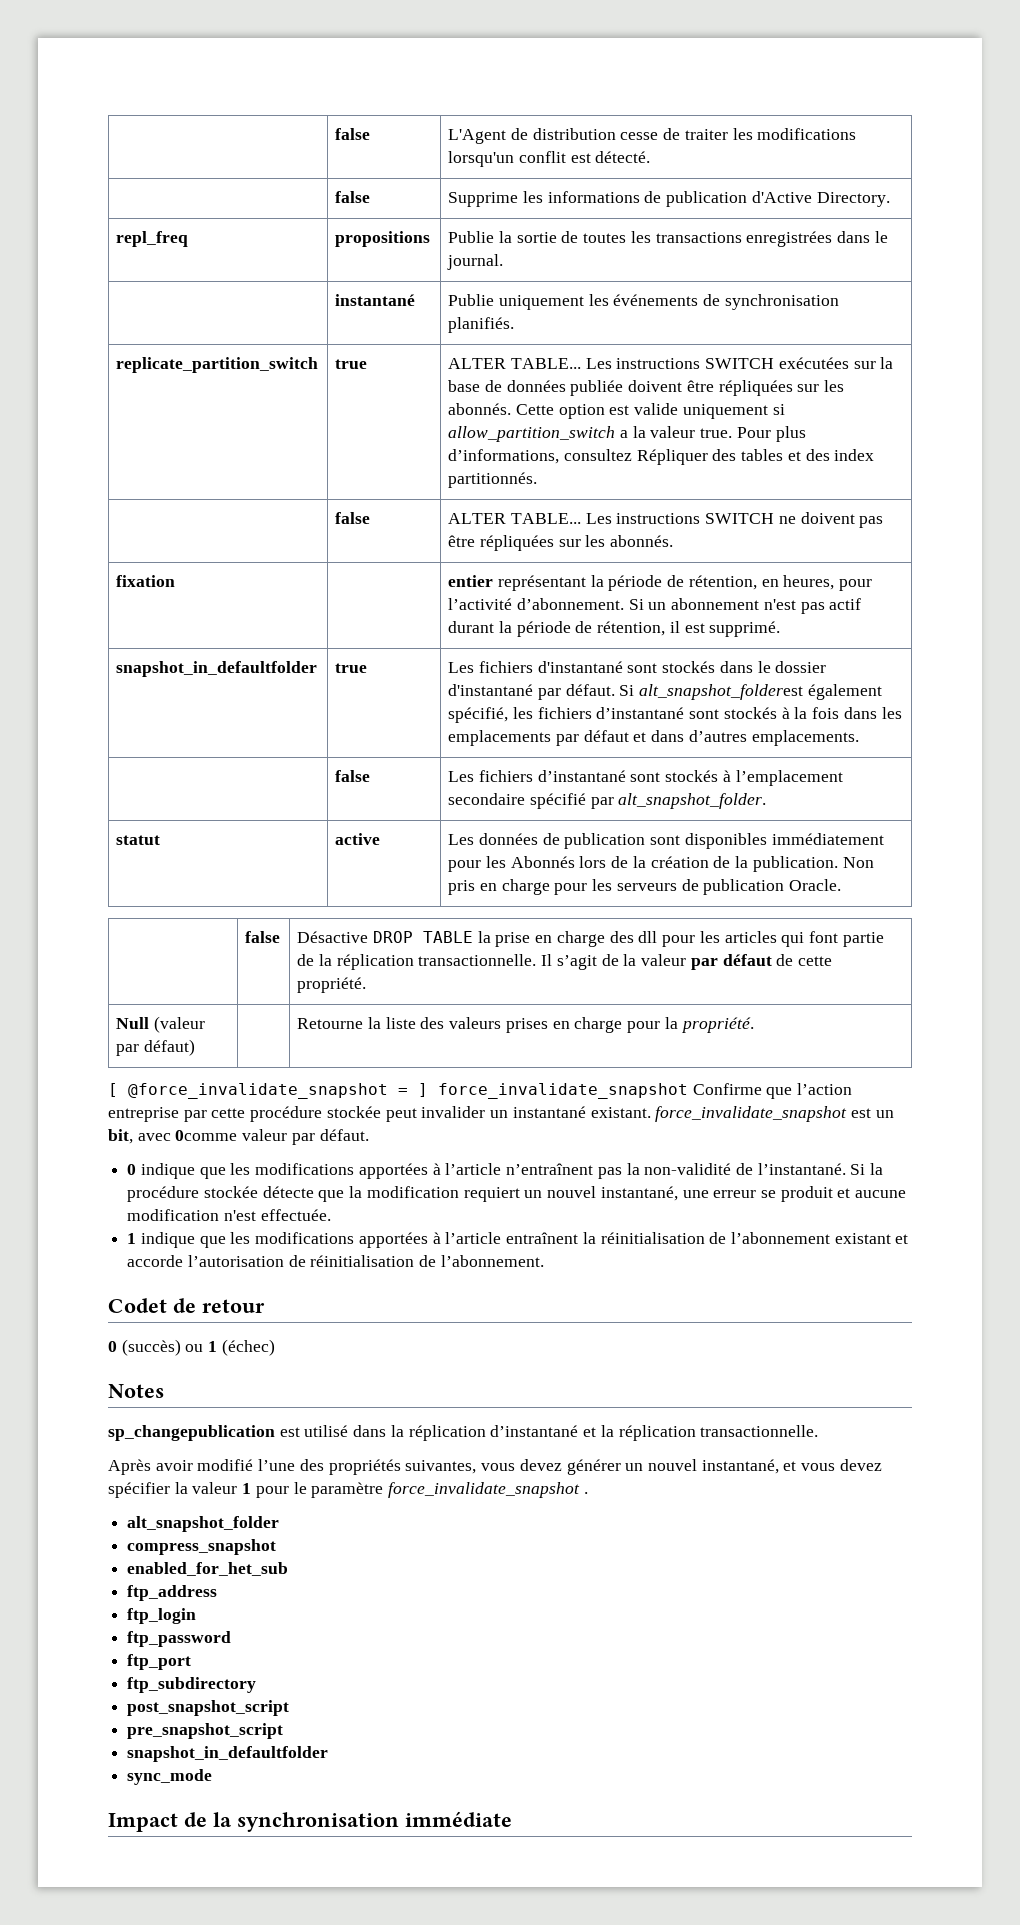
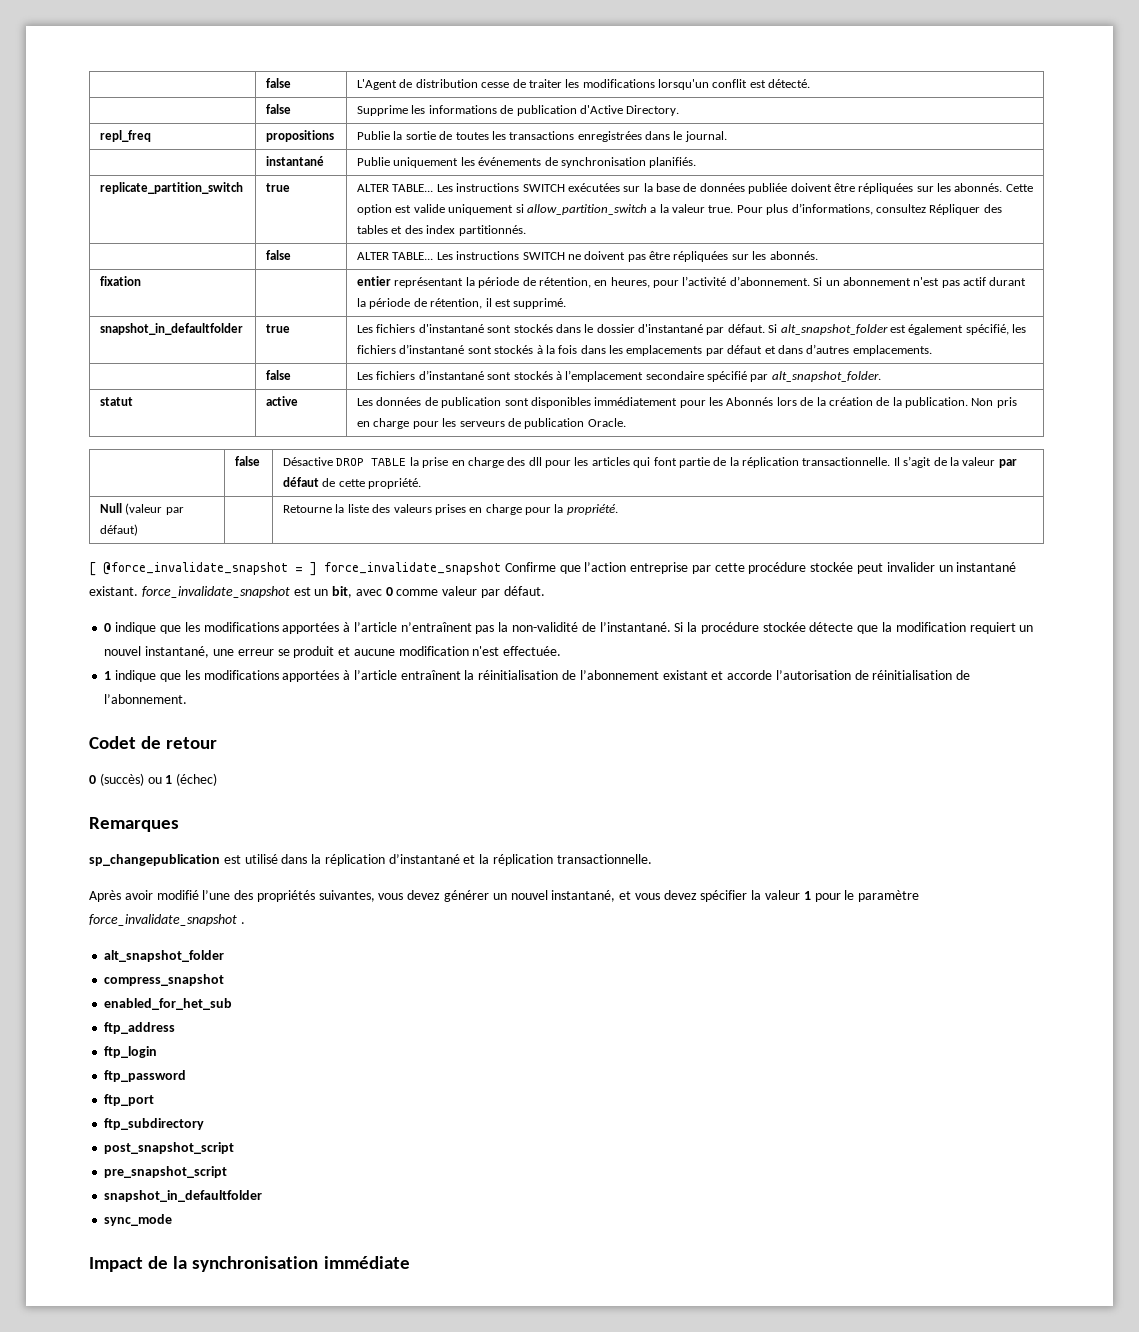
[639,684,804,700] alt_snapshot_folderest -> [780,324,906,335] alt_snapshot_folder est
[175,1130,238,1141] 0comme -> [385,587,439,596] 0 comme
[108,1384,164,1398] Notes -> [89,817,179,832] Remarques

